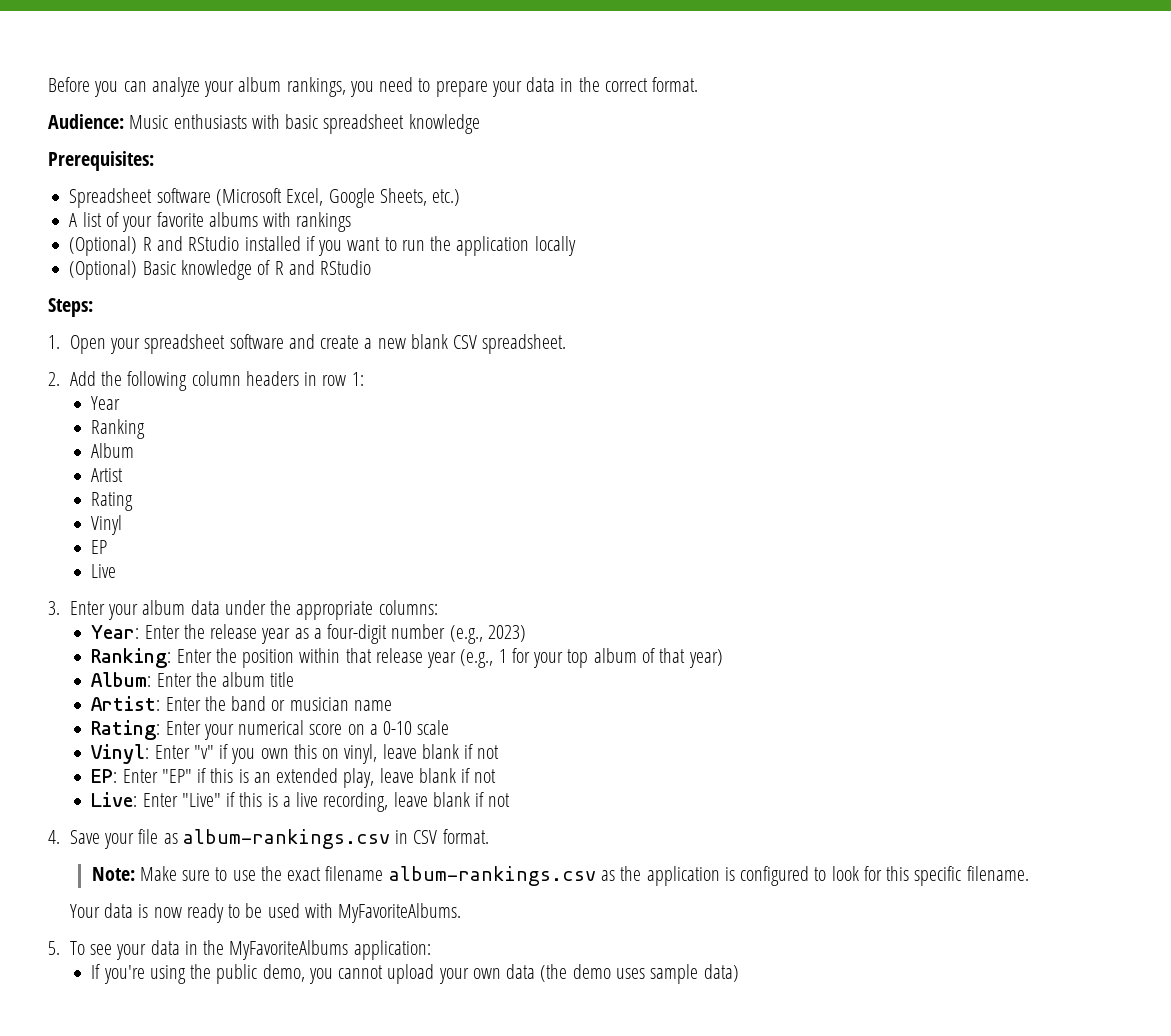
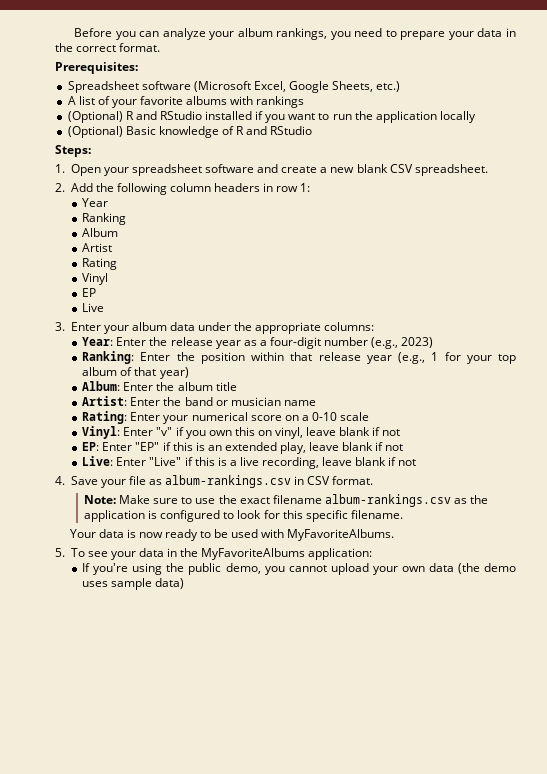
[48,114,480,134] // Audience: Music enthusiasts with basic spreadsheet knowledge -> (161, 47) none

